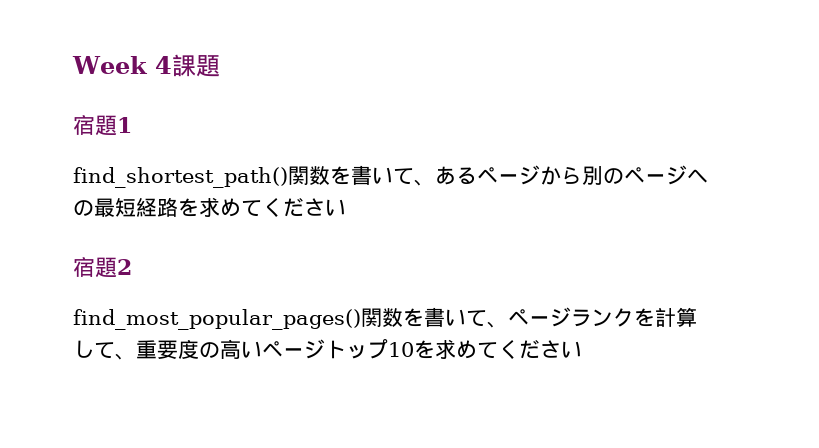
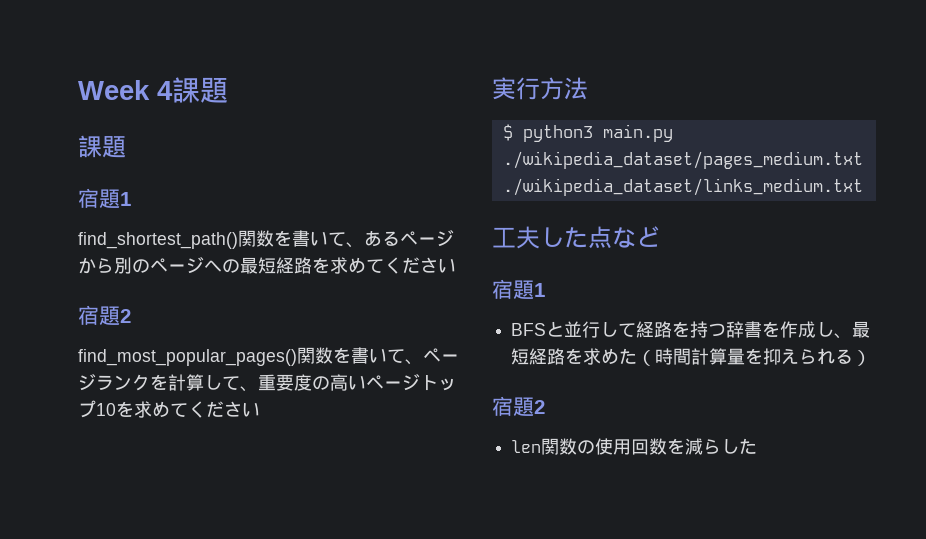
(220, 66) none -> [78,135,126,158] // 課題
(582, 349) none -> [492,77,588,100] [502,124,673,142] [502,151,863,169] [502,178,863,196] [492,226,660,249] [492,279,545,300] [511,321,871,339] [511,348,872,366] [492,396,545,417] [511,438,758,455] // 実行方法 // $ python3 main.py ./wikipedia_dataset/pages_medium.txt ./wikipedia_dataset/links_medium.txt // 工夫した点など // 宿題1 // BFSと並行して経路を持つ辞書を作成し、最短経路を求めた（時間計算量を抑えられる） // 宿題2 // len関数の使用回数を減らした

